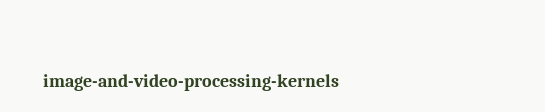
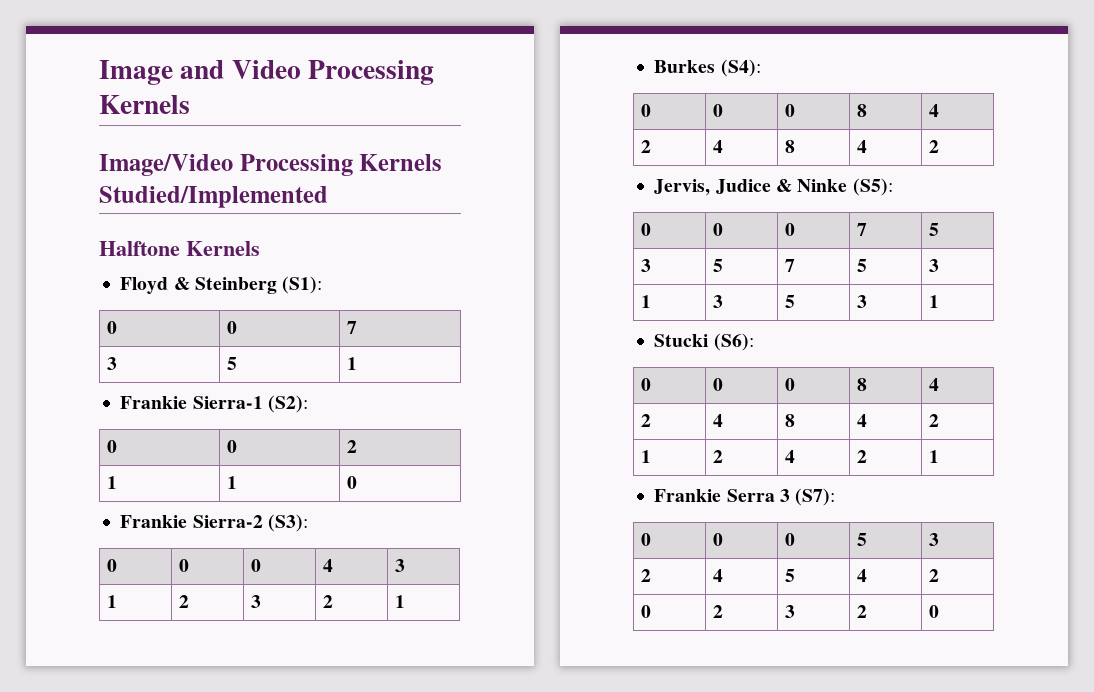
[43,74,339,91] image-and-video-processing-kernels -> [99,60,435,85] [99,95,190,114] [99,154,443,176] [99,186,328,208] [99,241,260,256] [120,276,323,294] [107,321,118,334] [227,321,238,334] [347,321,358,334] [107,357,118,370] [227,357,238,370] [347,357,358,370] [120,395,308,413] [107,440,118,453] [227,440,238,453] [347,440,358,453] [107,476,118,489] [227,476,238,489] [347,476,358,489] [120,514,308,532] [107,559,118,572] [179,559,190,572] [251,559,262,572] [323,559,334,572] [395,559,406,572] [107,595,118,608] [179,595,190,608] [251,595,262,608] [323,595,334,608] [395,595,406,608] [654,59,761,77] [641,104,652,117] [713,104,724,117] [785,104,796,117] [857,104,868,117] [929,104,940,117] [641,140,652,153] [713,140,724,153] [785,140,796,153] [857,140,868,153] [929,140,940,153] [654,178,893,196] [641,223,652,236] [713,223,724,236] [785,223,796,236] [857,223,868,236] [929,223,940,236] [641,259,652,272] [713,259,724,272] [785,259,796,272] [857,259,868,272] [929,259,940,272] [641,295,652,308] [713,295,724,308] [785,295,796,308] [857,295,868,308] [929,295,940,308] [654,333,754,351] [641,378,652,391] [713,378,724,391] [785,378,796,391] [857,378,868,391] [929,378,940,391] [641,414,652,427] [713,414,724,427] [785,414,796,427] [857,414,868,427] [929,414,940,427] [641,450,652,463] [713,450,724,463] [785,450,796,463] [857,450,868,463] [929,450,940,463] [654,488,836,506] [641,533,652,546] [713,533,724,546] [785,533,796,546] [857,533,868,546] [929,533,940,546] [641,569,652,582] [713,569,724,582] [785,569,796,582] [857,569,868,582] [929,569,940,582] [641,605,652,618] [713,605,724,618] [785,605,796,618] [857,605,868,618] [929,605,940,618] Image and Video Processing Kernels // Image/Video Processing Kernels Studied/Implemented // Halftone Kernels // Floyd & Steinberg (S1): // 0 | 0 | 7 // 3 | 5 | 1 // Frankie Sierra-1 (S2): // 0 | 0 | 2 // 1 | 1 | 0 // Frankie Sierra-2 (S3): // 0 | 0 | 0 | 4 | 3 // 1 | 2 | 3 | 2 | 1 // Burkes (S4): // 0 | 0 | 0 | 8 | 4 // 2 | 4 | 8 | 4 | 2 // Jervis, Judice & Ninke (S5): // 0 | 0 | 0 | 7 | 5 // 3 | 5 | 7 | 5 | 3 // 1 | 3 | 5 | 3 | 1 // Stucki (S6): // 0 | 0 | 0 | 8 | 4 // 2 | 4 | 8 | 4 | 2 // 1 | 2 | 4 | 2 | 1 // Frankie Serra 3 (S7): // 0 | 0 | 0 | 5 | 3 // 2 | 4 | 5 | 4 | 2 // 0 | 2 | 3 | 2 | 0

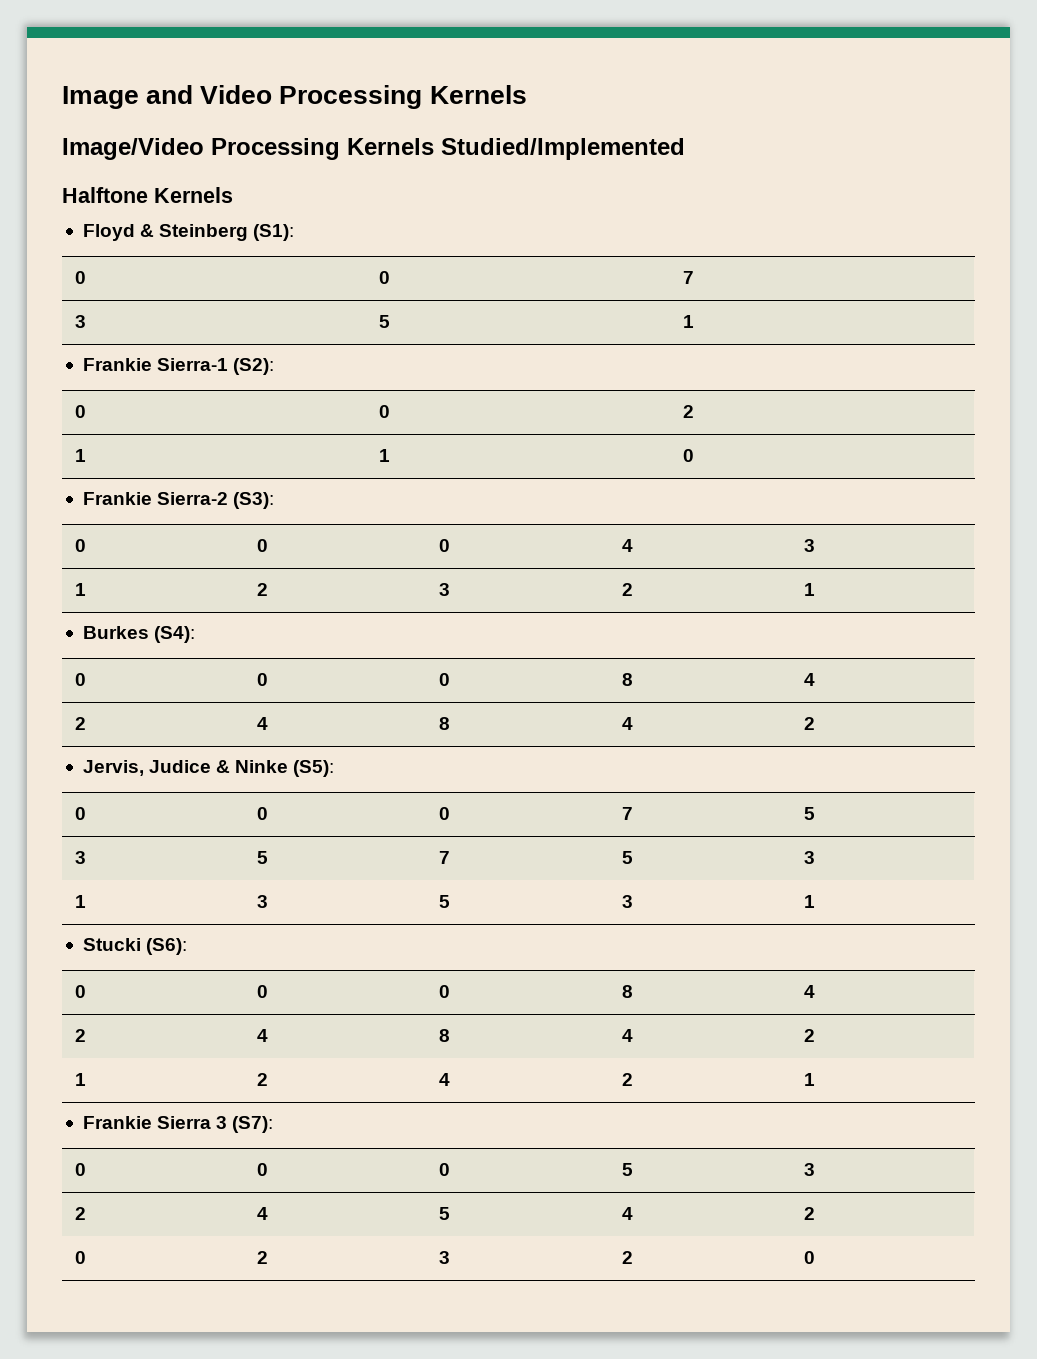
[726,489,775,502] Serra -> [157,1116,212,1129] Sierra

